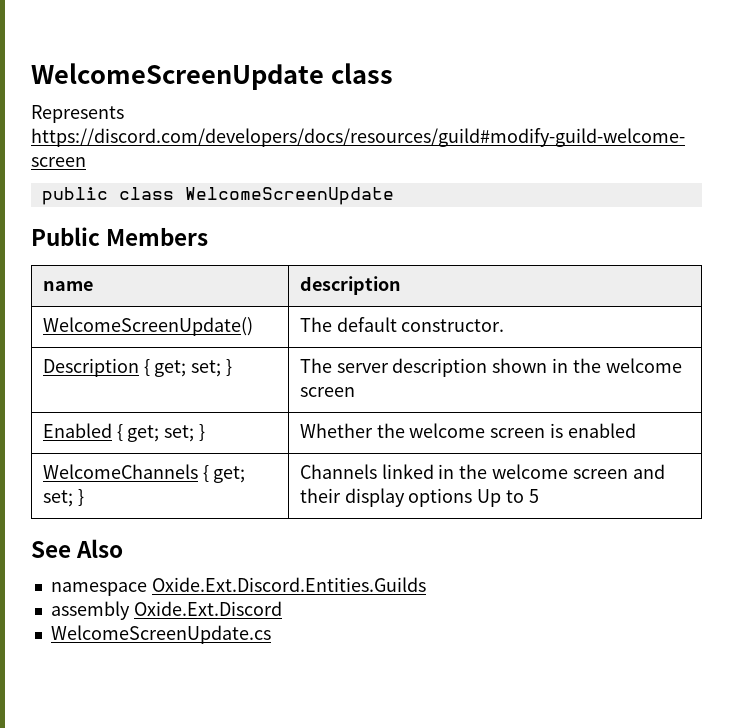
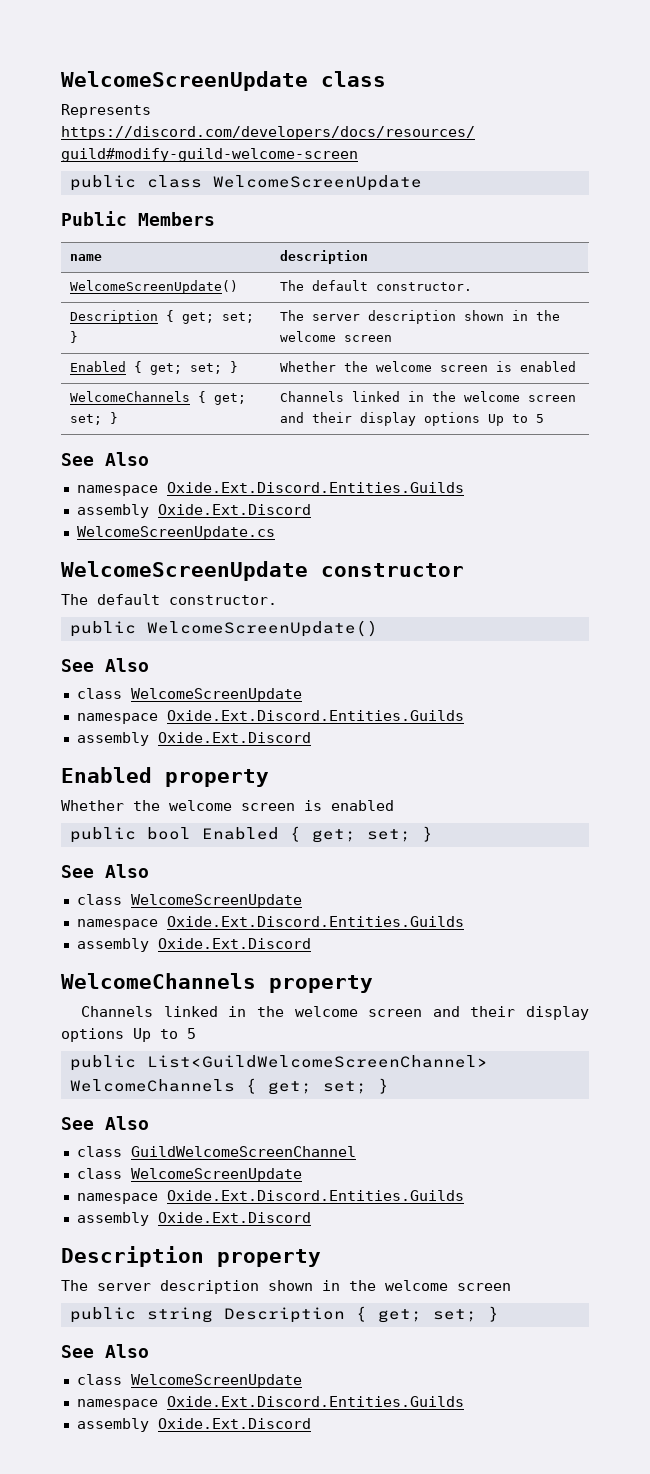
(271, 634) none -> [61,561,464,581] [61,594,277,605] [69,620,378,637] [61,658,149,672] [76,688,302,702] [76,710,464,724] [76,732,311,746] [61,767,269,787] [61,800,394,811] [69,826,433,843] [61,864,149,878] [76,894,302,908] [76,916,464,930] [76,938,311,952] [61,973,373,993] [81,1006,590,1020] [61,1028,196,1042] [69,1055,488,1071] [69,1078,389,1095] [61,1116,149,1130] [76,1146,356,1157] [76,1168,302,1182] [76,1190,464,1204] [76,1212,311,1226] [61,1246,321,1267] [61,1280,511,1294] [69,1306,499,1323] [61,1344,149,1358] [76,1374,302,1388] [76,1396,464,1410] [76,1418,311,1432] // WelcomeScreenUpdate constructor // The default constructor. // public WelcomeScreenUpdate() // See Also // class WelcomeScreenUpdate // namespace Oxide.Ext.Discord.Entities.Guilds // assembly Oxide.Ext.Discord // Enabled property // Whether the welcome screen is enabled // public bool Enabled { get; set; } // See Also // class WelcomeScreenUpdate // namespace Oxide.Ext.Discord.Entities.Guilds // assembly Oxide.Ext.Discord // WelcomeChannels property // Channels linked in the welcome screen and their display options Up to 5 // public List<GuildWelcomeScreenChannel> WelcomeChannels { get; set; } // See Also // class GuildWelcomeScreenChannel // class WelcomeScreenUpdate // namespace Oxide.Ext.Discord.Entities.Guilds // assembly Oxide.Ext.Discord // Description property // The server description shown in the welcome screen // public string Description { get; set; } // See Also // class WelcomeScreenUpdate // namespace Oxide.Ext.Discord.Entities.Guilds // assembly Oxide.Ext.Discord

